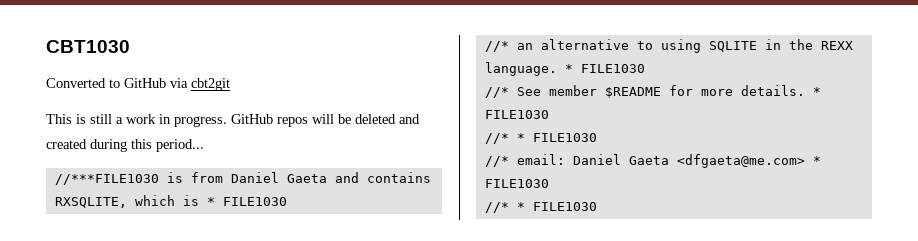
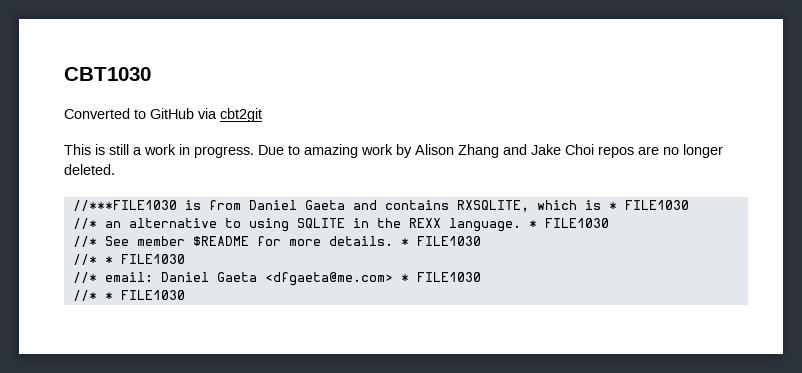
[231,114,420,127] [46,139,204,152] GitHub repos will be deleted and created during this period... -> [258,144,723,158] [64,164,115,175] Due to amazing work by Alison Zhang and Jake Choi repos are no longer deleted.

